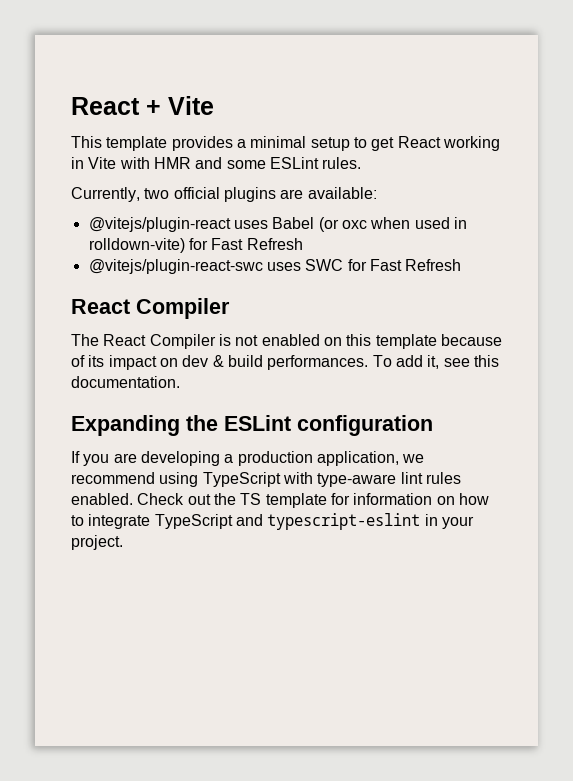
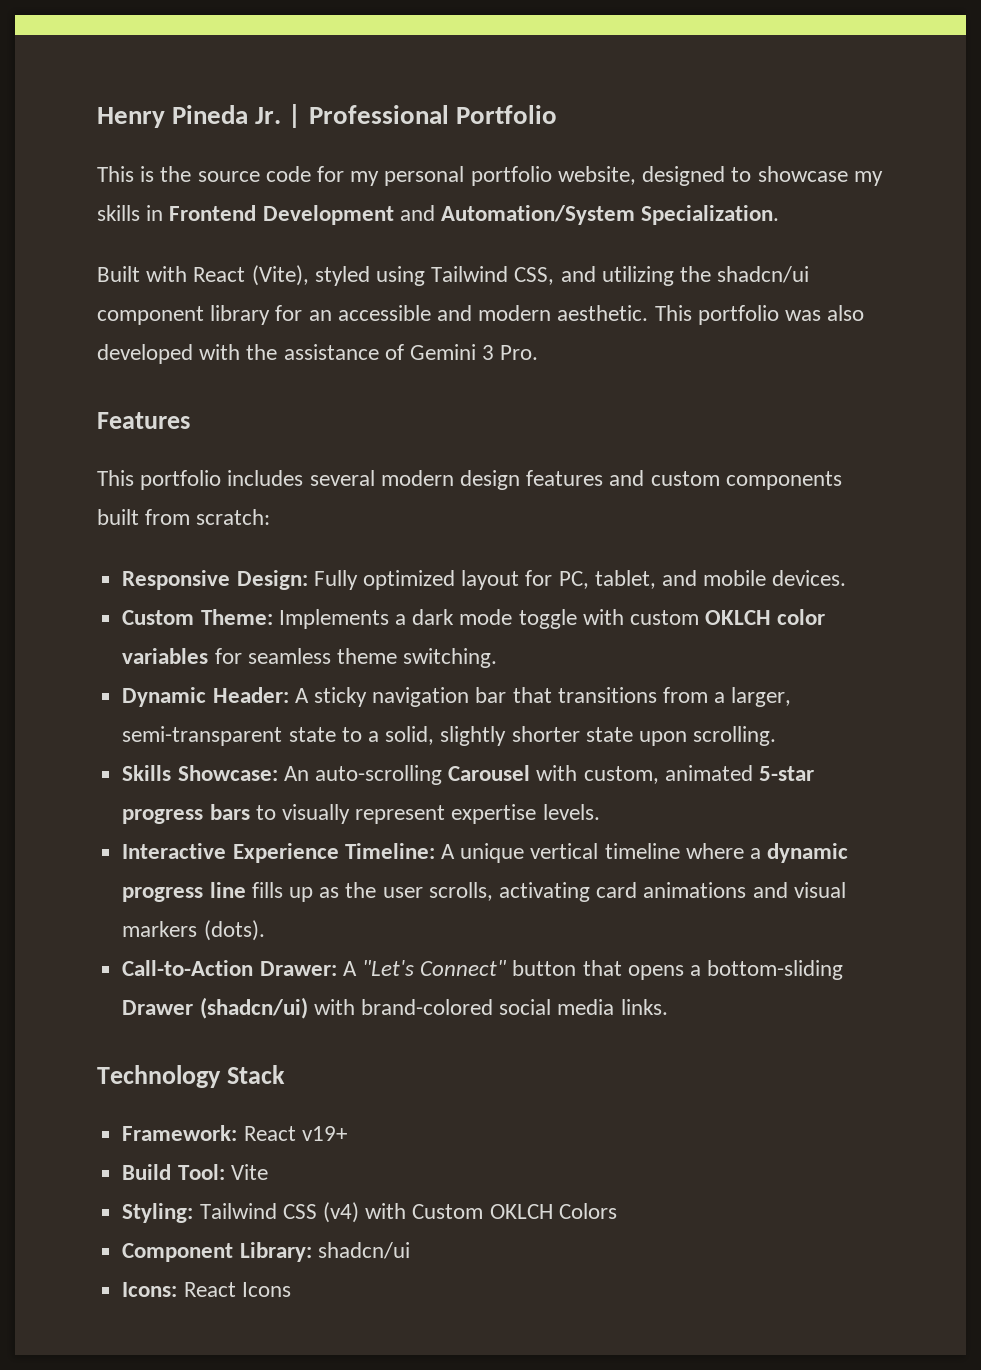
[71,96,214,115] [71,136,500,151] [71,157,362,169] [71,187,377,202] [88,217,467,232] [88,238,303,253] [88,259,462,274] [71,298,230,319] [71,334,502,349] [71,355,499,370] [71,376,180,388] [71,415,433,436] [71,451,425,466] [71,472,461,487] [71,493,489,508] [71,513,474,530] [71,535,123,550] React + Vite // This template provides a minimal setup to get React working in Vite with HMR and some ESLint rules. // Currently, two official plugins are available: // @vitejs/plugin-react uses Babel (or oxc when used in rolldown-vite) for Fast Refresh // @vitejs/plugin-react-swc uses SWC for Fast Refresh // React Compiler // The React Compiler is not enabled on this template because of its impact on dev & build performances. To add it, see this documentation. // Expanding the ESLint configuration // If you are developing a production application, we recommend using TypeScript with type-aware lint rules enabled. Check out the TS template for information on how to integrate TypeScript and typescript-eslint in your project. -> [97,104,557,128] [97,166,883,186] [97,205,780,225] [97,265,810,286] [97,305,865,325] [97,344,539,364] [97,412,190,429] [97,470,842,490] [97,509,271,525] [122,570,847,590] [122,609,826,629] [122,648,498,668] [122,687,792,707] [122,726,777,746] [122,765,814,785] [122,804,600,824] [122,843,849,863] [122,882,846,902] [122,920,265,941] [122,960,844,980] [122,997,668,1019] [97,1065,285,1088] [122,1125,347,1141] [122,1164,268,1180] [122,1202,617,1223] [122,1242,410,1262] [122,1282,291,1297] Henry Pineda Jr. | Professional Portfolio // This is the source code for my personal portfolio website, designed to showcase my skills in Frontend Development and Automation/System Specialization. // Built with React (Vite), styled using Tailwind CSS, and utilizing the shadcn/ui component library for an accessible and modern aesthetic. This portfolio was also developed with the assistance of Gemini 3 Pro. // Features // This portfolio includes several modern design features and custom components built from scratch: // Responsive Design: Fully optimized layout for PC, tablet, and mobile devices. // Custom Theme: Implements a dark mode toggle with custom OKLCH color variables for seamless theme switching. // Dynamic Header: A sticky navigation bar that transitions from a larger, semi-transparent state to a solid, slightly shorter state upon scrolling. // Skills Showcase: An auto-scrolling Carousel with custom, animated 5-star progress bars to visually represent expertise levels. // Interactive Experience Timeline: A unique vertical timeline where a dynamic progress line fills up as the user scrolls, activating card animations and visual markers (dots). // Call-to-Action Drawer: A "Let's Connect" button that opens a bottom-sliding Drawer (shadcn/ui) with brand-colored social media links. // Technology Stack // Framework: React v19+ // Build Tool: Vite // Styling: Tailwind CSS (v4) with Custom OKLCH Colors // Component Library: shadcn/ui // Icons: React Icons

